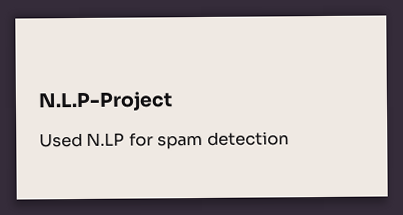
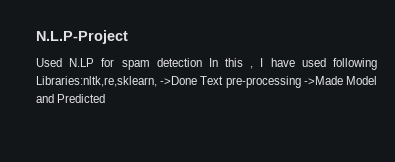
(290, 138) none -> [208,58,377,70] [36,76,377,88] [36,94,106,103] In this , I have used following Libraries:nltk,re,sklearn, ->Done Text pre-processing ->Made Model and Predicted

